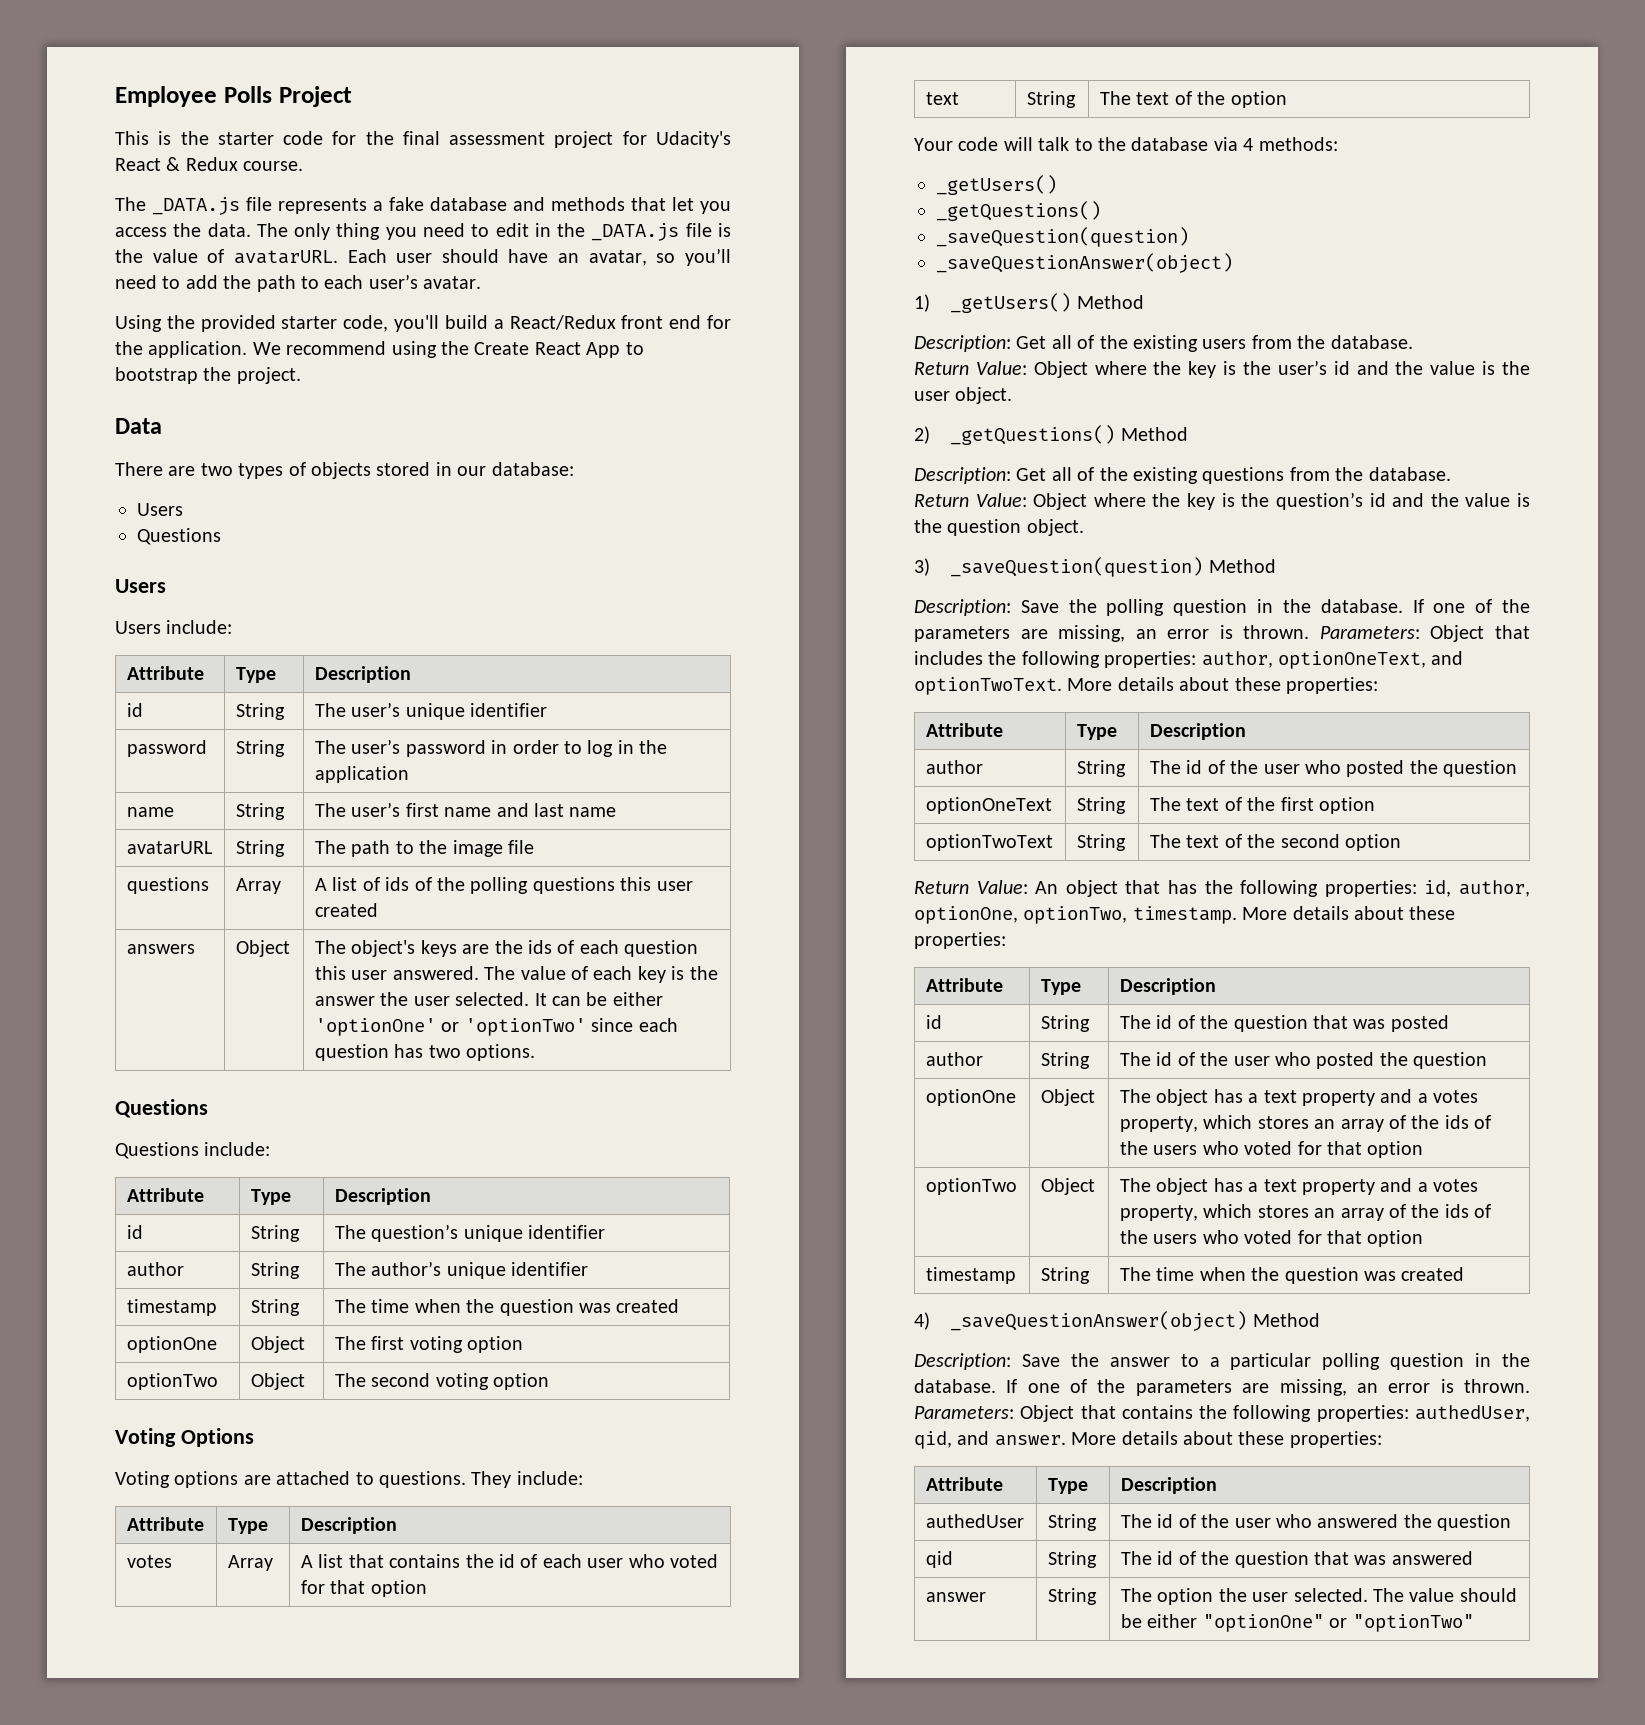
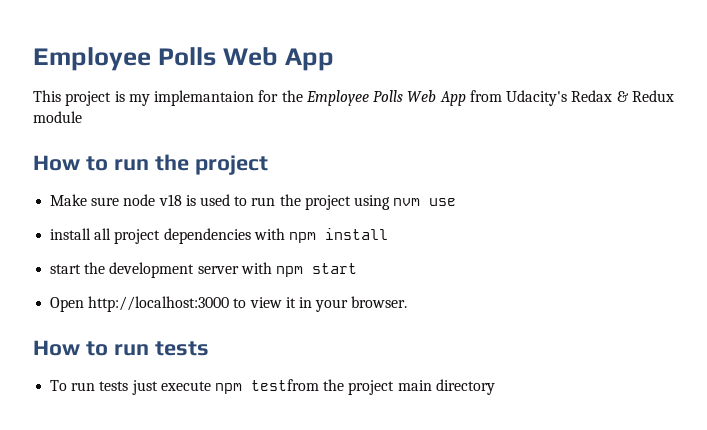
[115,86,352,107] Employee Polls Project -> [33,47,334,71] Employee Polls Web App
[158,131,731,148] [115,157,304,171] [115,197,731,215] [115,223,731,241] [115,248,731,266] [115,274,482,292] [115,315,731,332] [115,341,644,358] [115,367,301,384] [115,418,162,434] [115,462,574,479] [137,503,183,516] [137,528,221,545] [115,579,166,593] [115,620,233,634] [126,666,204,680] [235,667,276,683] [314,666,411,683] [126,703,143,717] [235,703,285,720] [314,702,548,720] [126,740,207,757] [235,740,285,757] [314,739,668,757] [314,766,409,783] [126,807,174,817] [235,803,285,820] [314,802,617,817] [126,841,213,854] [235,840,285,857] [314,840,534,857] [126,877,209,894] [235,878,281,894] [314,877,693,894] [314,903,378,917] [126,944,195,954] [235,940,290,957] [314,940,699,957] [314,966,718,983] [314,992,663,1006] [314,1018,678,1036] [314,1044,536,1061] [115,1099,208,1118] [115,1142,271,1159] [126,1188,204,1202] [250,1189,291,1205] [334,1188,431,1205] [126,1225,143,1239] [250,1225,300,1242] [334,1224,606,1242] [126,1262,184,1276] [250,1262,300,1279] [334,1261,589,1279] [126,1299,217,1316] [250,1299,300,1316] [334,1299,680,1316] [126,1336,217,1353] [250,1336,305,1353] [334,1336,524,1353] [126,1373,218,1390] [250,1373,305,1390] [334,1373,550,1390] [115,1428,254,1447] [115,1471,583,1488] [126,1517,204,1531] [227,1518,268,1534] [300,1517,397,1534] [126,1555,172,1568] [227,1555,273,1571] [300,1554,718,1568] [300,1580,427,1597] [925,92,959,105] [1026,91,1076,108] [1099,91,1287,108] [914,137,1338,151] [936,175,1057,195] [936,201,1101,221] [936,227,1189,247] [936,253,1233,273] [914,293,1144,313] [914,335,1413,352] [914,360,1530,378] [914,387,1013,404] [914,425,1188,445] [914,467,1451,484] [914,492,1530,510] [914,519,1084,536] [914,557,1276,577] [914,599,1530,616] [914,625,1530,642] [914,651,1464,669] [914,677,1378,695] [925,723,1003,737] [1076,724,1117,740] [1149,723,1246,740] [925,760,983,774] [1076,760,1126,777] [1149,760,1518,777] [925,797,1052,814] [1076,797,1126,814] [1149,797,1375,814] [925,834,1053,851] [1076,834,1126,851] [1149,834,1401,851] [914,880,1530,897] [914,906,1456,924] [914,932,1006,949] [925,978,1003,992] [1040,979,1081,995] [1119,978,1216,995] [925,1015,942,1029] [1040,1015,1090,1032] [1119,1015,1449,1032] [925,1052,983,1066] [1040,1052,1090,1069] [1119,1052,1488,1069] [925,1089,1016,1106] [1040,1089,1095,1106] [1119,1089,1479,1106] [1119,1115,1492,1132] [1119,1141,1424,1158] [925,1178,1017,1195] [1040,1178,1095,1195] [1119,1178,1479,1195] [1119,1204,1492,1221] [1119,1230,1424,1247] [925,1267,1016,1284] [1040,1267,1090,1284] [1119,1267,1465,1284] [914,1311,1320,1331] [914,1353,1530,1370] [914,1379,1530,1396] [914,1405,1530,1422] [914,1431,1382,1449] [925,1477,1003,1491] [1047,1478,1088,1494] [1120,1477,1217,1494] [925,1514,1024,1528] [1047,1514,1097,1531] [1120,1514,1512,1531] [925,1551,953,1568] [1047,1551,1097,1568] [1120,1551,1473,1568] [925,1592,986,1602] [1047,1588,1097,1605] [1120,1588,1517,1605] [1120,1614,1474,1632] is the starter code for the final assessment project for Udacity's React & Redux course. // The _DATA.js file represents a fake database and methods that let you access the data. The only thing you need to edit in the _DATA.js file is the value of avatarURL. Each user should have an avatar, so you’ll need to add the path to each user’s avatar. // Using the provided starter code, you'll build a React/Redux front end for the application. We recommend using the Create React App to bootstrap the project. // Data // There are two types of objects stored in our database: // Users // Questions // Users // Users include: // Attribute | Type | Description // id | String | The user’s unique identifier // password | String | The user’s password in order to log in the application // name | String | The user’s first name and last name // avatarURL | String | The path to the image file // questions | Array | A list of ids of the polling questions this user created // answers | Object | The object's keys are the ids of each question this user answered. The value of each key is the answer the user selected. It can be either 'optionOne' or 'optionTwo' since each question has two options. // Questions // Questions include: // Attribute | Type | Description // id | String | The question’s unique identifier // author | String | The author’s unique identifier // timestamp | String | The time when the question was created // optionOne | Object | The first voting option // optionTwo | Object | The second voting option // Voting Options // Voting options are attached to questions. They include: // Attribute | Type | Description // votes | Array | A list that contains the id of each user who voted for that option // text | String | The text of the option // Your code will talk to the database via 4 methods: // _getUsers() // _getQuestions() // _saveQuestion(question) // _saveQuestionAnswer(object) // 1) _getUsers() Method // Description: Get all of the existing users from the database. // Return Value: Object where the key is the user’s id and the value is the user object. // 2) _getQuestions() Method // Description: Get all of the existing questions from the database. // Return Value: Object where the key is the question’s id and the value is the question object. // 3) _saveQuestion(question) Method // Description: Save the polling question in the database. If one of the parameters are missing, an error is thrown. Parameters: Object that includes the following properties: author, optionOneText, and optionTwoText. More details about these properties: // Attribute | Type | Description // author | String | The id of the user who posted the question // optionOneText | String | The text of the first option // optionTwoText | String | The text of the second option // Return Value: An object that has the following properties: id, author, optionOne, optionTwo, timestamp. More details about these properties: // Attribute | Type | Description // id | String | The id of the question that was posted // author | String | The id of the user who posted the question // optionOne | Object | The object has a text property and a votes property, which stores an array of the ids of the users who voted for that option // optionTwo | Object | The object has a text property and a votes property, which stores an array of the ids of the users who voted for that option // timestamp | String | The time when the question was created // 4) _saveQuestionAnswer(object) Method // Description: Save the answer to a particular polling question in the database. If one of the parameters are missing, an error is thrown. Parameters: Object that contains the following properties: authedUser, qid, and answer. More details about these properties: // Attribute | Type | Description // authedUser | String | The id of the user who answered the question // qid | String | The id of the question that was answered // answer | String | The option the user selected. The value should be either "optionOne" or "optionTwo" -> [65,90,674,106] [33,111,82,123] [33,154,268,175] [50,194,457,210] [50,228,388,244] [50,262,357,278] [50,296,408,312] [33,340,209,356] [50,379,495,395] project is my implemantaion for the Employee Polls Web App from Udacity's Redax & Redux module // How to run the project // Make sure node v18 is used to run the project using nvm use // install all project dependencies with npm install // start the development server with npm start // Open http://localhost:3000 to view it in your browser. // How to run tests // To run tests just execute npm testfrom the project main directory

